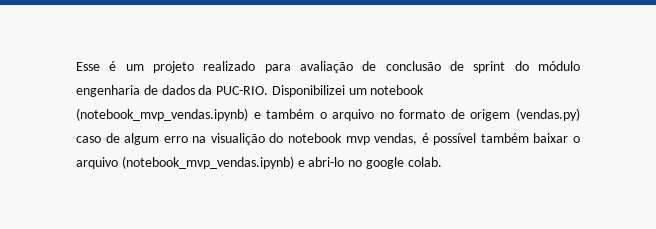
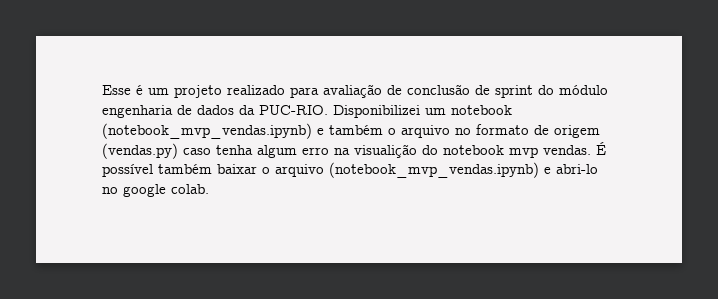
[105,133,120,143] de -> [216,145,253,155] tenha
[374,133,429,145] vendas, é -> [543,142,606,155] vendas. É

